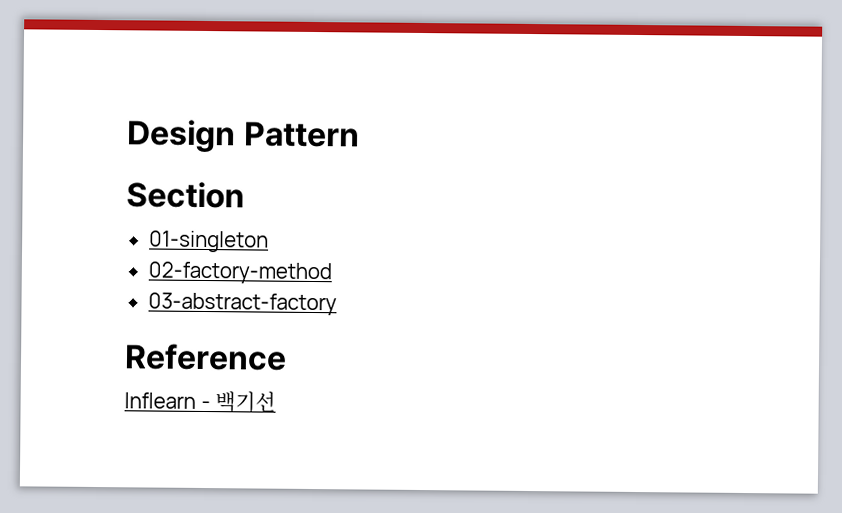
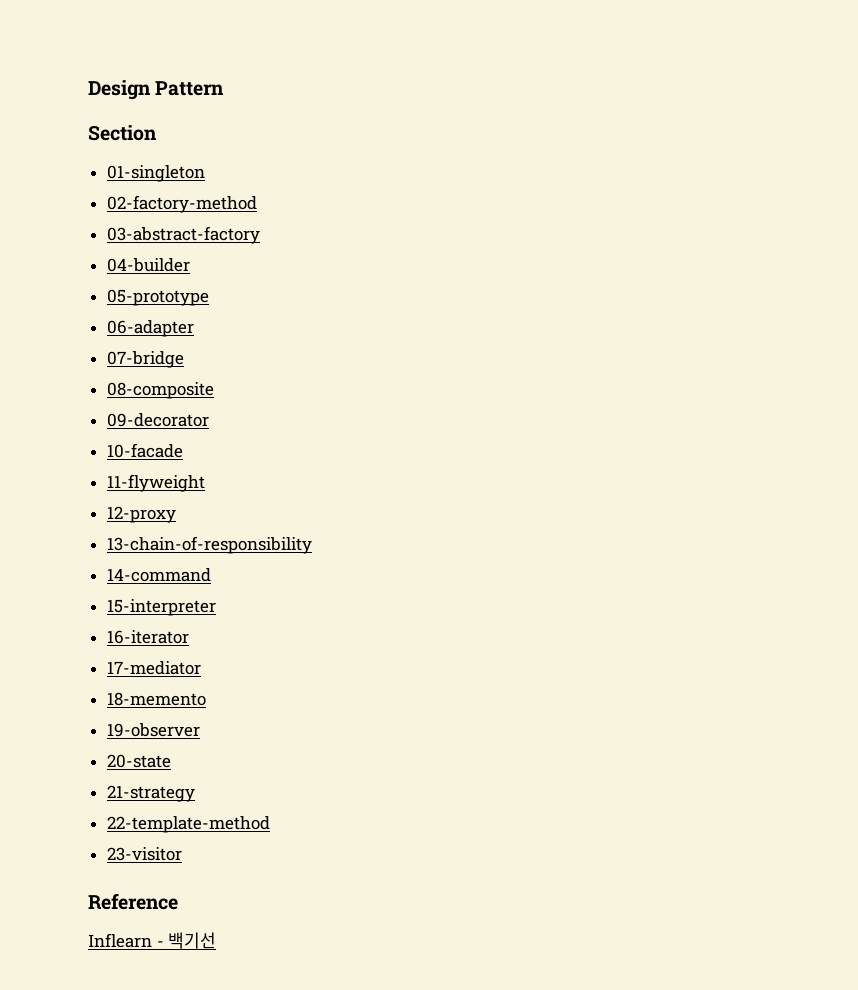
(337, 304) none -> [106,258,190,272] [106,289,209,306] [106,320,194,337] [106,351,184,368] [106,382,214,399] [106,413,209,427] [106,443,183,458] [106,474,205,492] [106,506,176,523] [106,536,312,554] [106,568,211,582] [106,599,216,616] [106,630,189,644] [106,661,201,675] [106,692,206,706] [106,723,200,737] [106,754,171,768] [106,785,195,802] [106,816,270,833] [106,847,182,861] // 04-builder // 05-prototype // 06-adapter // 07-bridge // 08-composite // 09-decorator // 10-facade // 11-flyweight // 12-proxy // 13-chain-of-responsibility // 14-command // 15-interpreter // 16-iterator // 17-mediator // 18-memento // 19-observer // 20-state // 21-strategy // 22-template-method // 23-visitor

